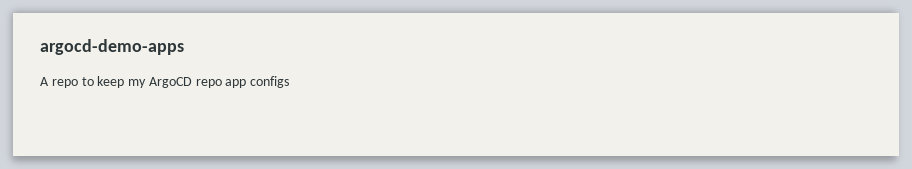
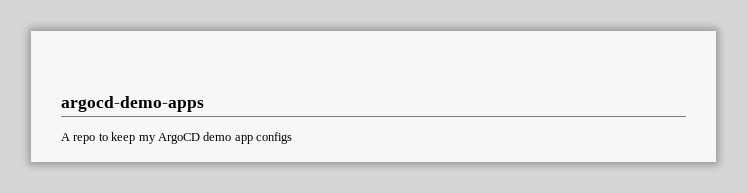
[195,79,222,88] repo -> [203,132,232,141] demo

